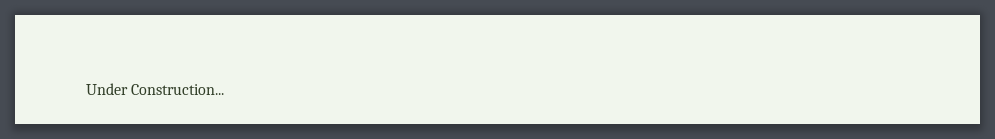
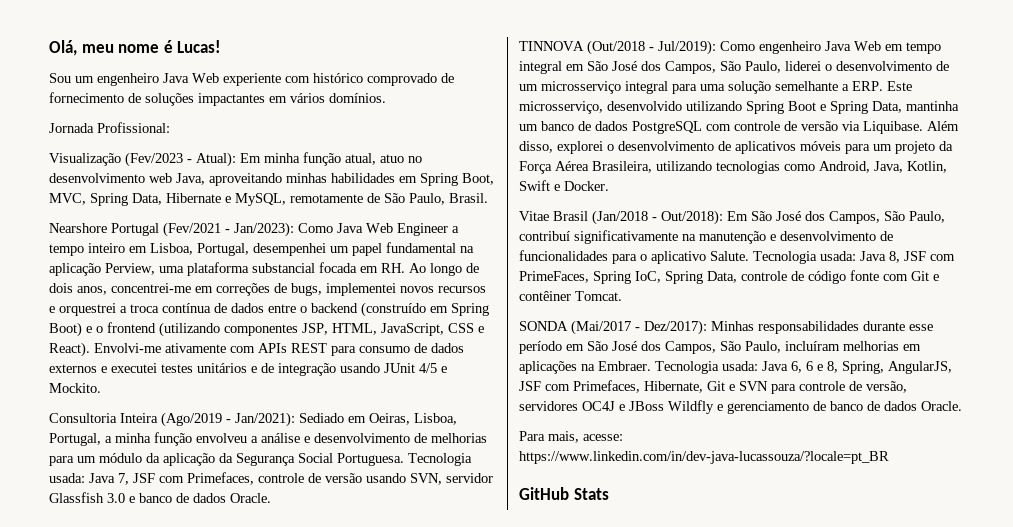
[86,83,225,95] Under Construction... -> [49,40,222,56] [49,73,454,86] [49,92,386,106] [49,122,170,133] [49,152,422,167] [49,173,494,186] [49,193,488,206] [49,222,459,237] [49,242,474,256] [49,262,479,276] [49,283,486,296] [49,302,489,317] [49,322,484,337] [49,342,464,357] [49,363,447,376] [49,383,101,393] [49,412,457,427] [49,432,487,446] [49,453,472,466] [49,472,493,485] [49,492,271,503] [519,40,941,55] [519,61,949,74] [519,81,912,94] [519,101,959,114] [519,121,959,134] [519,141,953,154] [519,161,947,174] [519,180,609,191] [519,210,945,225] [519,230,893,244] [519,250,955,264] [519,270,939,284] [519,291,622,301] [519,320,933,335] [519,341,921,354] [519,361,952,374] [519,380,907,394] [519,400,962,414] [519,431,623,443] [519,451,889,464] [519,487,609,500] Olá, meu nome é Lucas! // Sou um engenheiro Java Web experiente com histórico comprovado de fornecimento de soluções impactantes em vários domínios. // Jornada Profissional: // Visualização (Fev/2023 - Atual): Em minha função atual, atuo no desenvolvimento web Java, aproveitando minhas habilidades em Spring Boot, MVC, Spring Data, Hibernate e MySQL, remotamente de São Paulo, Brasil. // Nearshore Portugal (Fev/2021 - Jan/2023): Como Java Web Engineer a tempo inteiro em Lisboa, Portugal, desempenhei um papel fundamental na aplicação Perview, uma plataforma substancial focada em RH. Ao longo de dois anos, concentrei-me em correções de bugs, implementei novos recursos e orquestrei a troca contínua de dados entre o backend (construído em Spring Boot) e o frontend (utilizando componentes JSP, HTML, JavaScript, CSS e React). Envolvi-me ativamente com APIs REST para consumo de dados externos e executei testes unitários e de integração usando JUnit 4/5 e Mockito. // Consultoria Inteira (Ago/2019 - Jan/2021): Sediado em Oeiras, Lisboa, Portugal, a minha função envolveu a análise e desenvolvimento de melhorias para um módulo da aplicação da Segurança Social Portuguesa. Tecnologia usada: Java 7, JSF com Primefaces, controle de versão usando SVN, servidor Glassfish 3.0 e banco de dados Oracle. // TINNOVA (Out/2018 - Jul/2019): Como engenheiro Java Web em tempo integral em São José dos Campos, São Paulo, liderei o desenvolvimento de um microsserviço integral para uma solução semelhante a ERP. Este microsserviço, desenvolvido utilizando Spring Boot e Spring Data, mantinha um banco de dados PostgreSQL com controle de versão via Liquibase. Além disso, explorei o desenvolvimento de aplicativos móveis para um projeto da Força Aérea Brasileira, utilizando tecnologias como Android, Java, Kotlin, Swift e Docker. // Vitae Brasil (Jan/2018 - Out/2018): Em São José dos Campos, São Paulo, contribuí significativamente na manutenção e desenvolvimento de funcionalidades para o aplicativo Salute. Tecnologia usada: Java 8, JSF com PrimeFaces, Spring IoC, Spring Data, controle de código fonte com Git e contêiner Tomcat. // SONDA (Mai/2017 - Dez/2017): Minhas responsabilidades durante esse período em São José dos Campos, São Paulo, incluíram melhorias em aplicações na Embraer. Tecnologia usada: Java 6, 6 e 8, Spring, AngularJS, JSF com Primefaces, Hibernate, Git e SVN para controle de versão, servidores OC4J e JBoss Wildfly e gerenciamento de banco de dados Oracle. // Para mais, acesse: https://www.linkedin.com/in/dev-java-lucassouza/?locale=pt_BR // GitHub Stats

